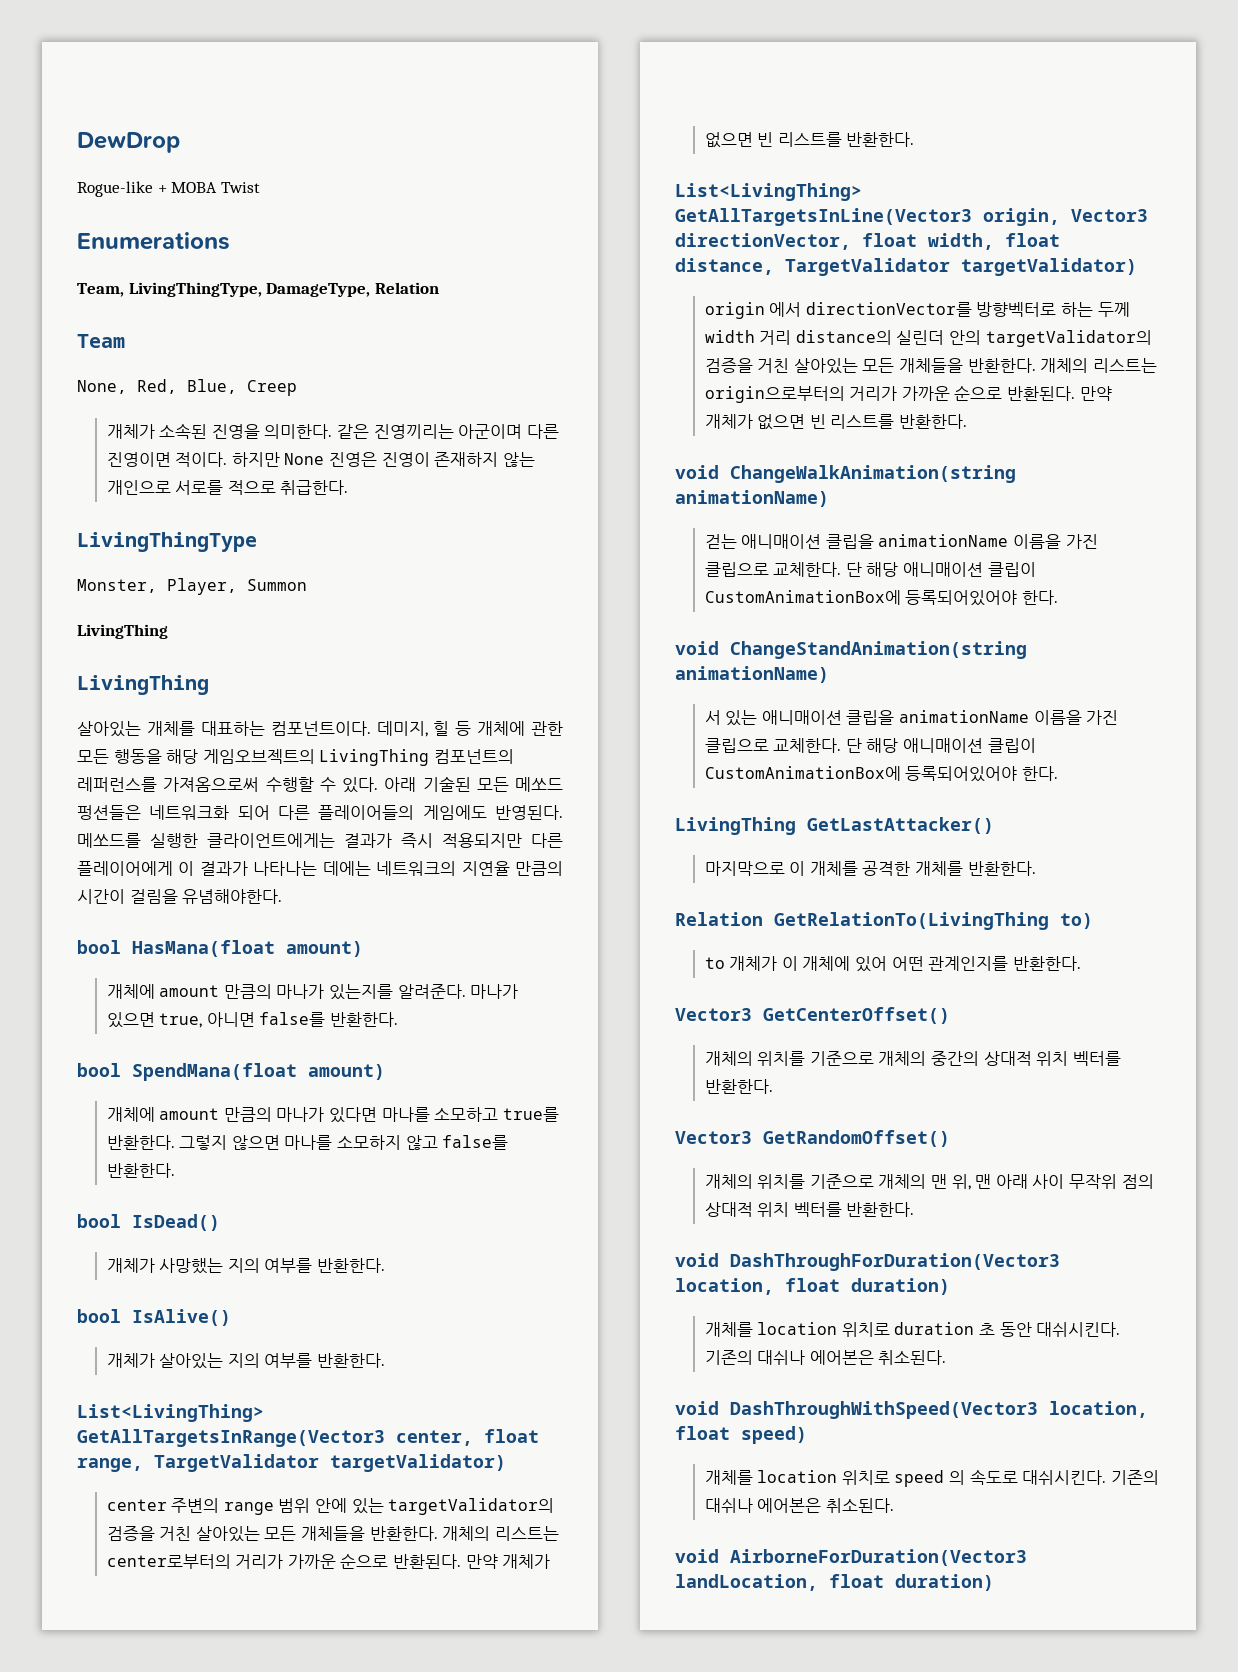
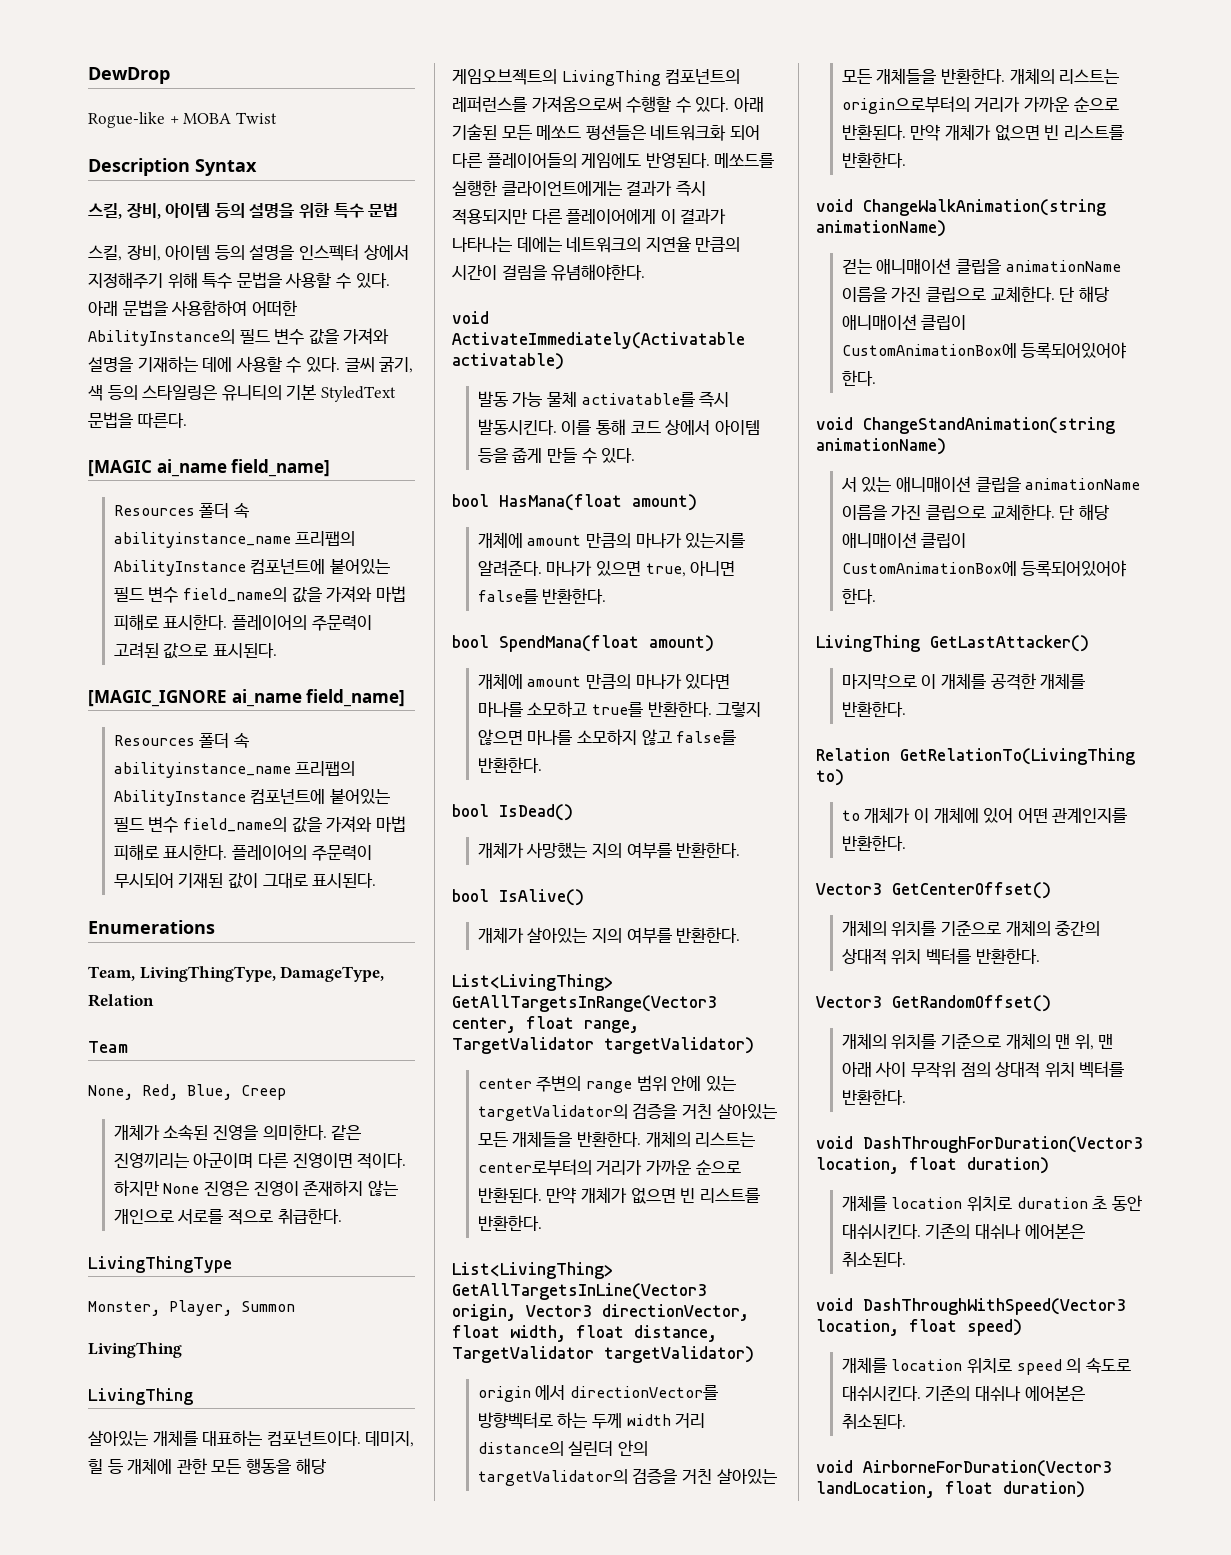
(260, 187) none -> [88,158,257,176] [88,203,399,219] [88,244,409,261] [88,272,390,289] [88,300,297,316] [88,328,390,346] [88,356,414,373] [88,384,396,402] [88,412,187,428] [88,459,331,477] [113,503,250,518] [113,531,356,548] [113,559,391,576] [113,586,406,603] [113,614,372,631] [113,642,278,659] [88,689,406,707] [113,733,250,748] [113,761,356,778] [113,789,391,806] [113,816,406,833] [113,844,372,861] [113,873,377,889] // Description Syntax // 스킬, 장비, 아이템 등의 설명을 위한 특수 문법 // 스킬, 장비, 아이템 등의 설명을 인스펙터 상에서 지정해주기 위해 특수 문법을 사용할 수 있다. 아래 문법을 사용함하여 어떠한 AbilityInstance의 필드 변수 값을 가져와 설명을 기재하는 데에 사용할 수 있다. 글씨 굵기, 색 등의 스타일링은 유니티의 기본 StyledText 문법을 따른다. // [MAGIC ai_name field_name] // Resources 폴더 속 abilityinstance_name 프리팹의 AbilityInstance 컴포넌트에 붙어있는 필드 변수 field_name의 값을 가져와 마법 피해로 표시한다. 플레이어의 주문력이 고려된 값으로 표시된다. // [MAGIC_IGNORE ai_name field_name] // Resources 폴더 속 abilityinstance_name 프리팹의 AbilityInstance 컴포넌트에 붙어있는 필드 변수 field_name의 값을 가져와 마법 피해로 표시한다. 플레이어의 주문력이 무시되어 기재된 값이 그대로 표시된다.
(283, 896) none -> [452,311,489,324] [452,332,745,349] [452,353,564,370] [477,391,730,407] [477,419,760,435] [477,447,636,464] // void ActivateImmediately(Activatable activatable) // 발동 가능 물체 activatable를 즉시 발동시킨다. 이를 통해 코드 상에서 아이템 등을 줍게 만들 수 있다.

